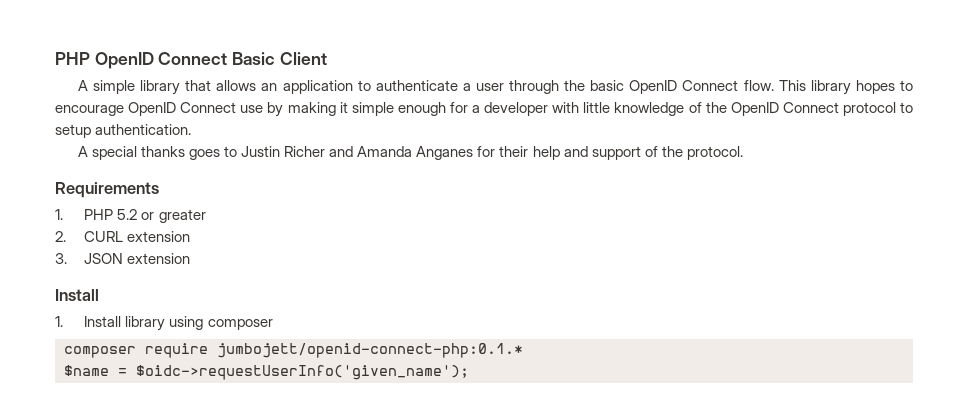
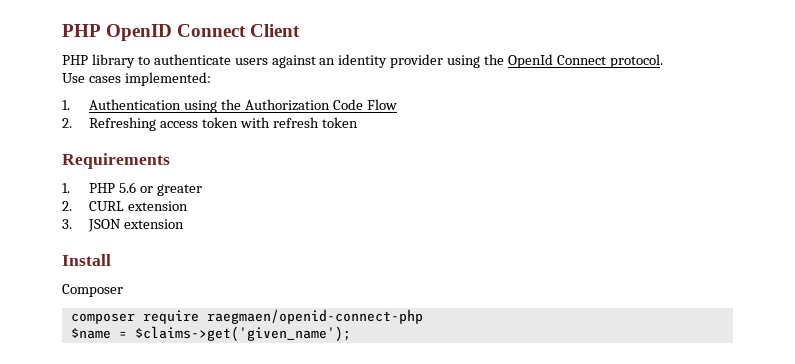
[232,52,276,65] Basic -> (247, 30) none
[77,80,914,95] [55,102,914,117] [55,124,192,138] [77,146,743,160] A simple library that allows an application to authenticate a user through the basic OpenID Connect flow. This library hopes to encourage OpenID Connect use by making it simple enough for a developer with little knowledge of the OpenID Connect protocol to setup authentication. // A special thanks goes to Justin Richer and Amanda Anganes for their help and support of the protocol. -> [62,54,663,68] [62,72,211,86] [62,99,397,113] [62,117,358,131] PHP library to authenticate users against an identity provider using the OpenId Connect protocol. // Use cases implemented: // 1. Authentication using the Authorization Code Flow // 2. Refreshing access token with refresh token
[117,209,138,220] 5.2 -> [119,182,137,193] 5.6
[55,316,273,331] 1. Install library using composer -> [62,284,123,297] Composer
[217,343,523,358] jumbojett/openid-connect-php:0.1.* -> [206,309,423,324] raegmaen/openid-connect-php
[136,365,469,380] $oidc->requestUserInfo('given_name'); -> [134,326,351,342] $claims->get('given_name');

